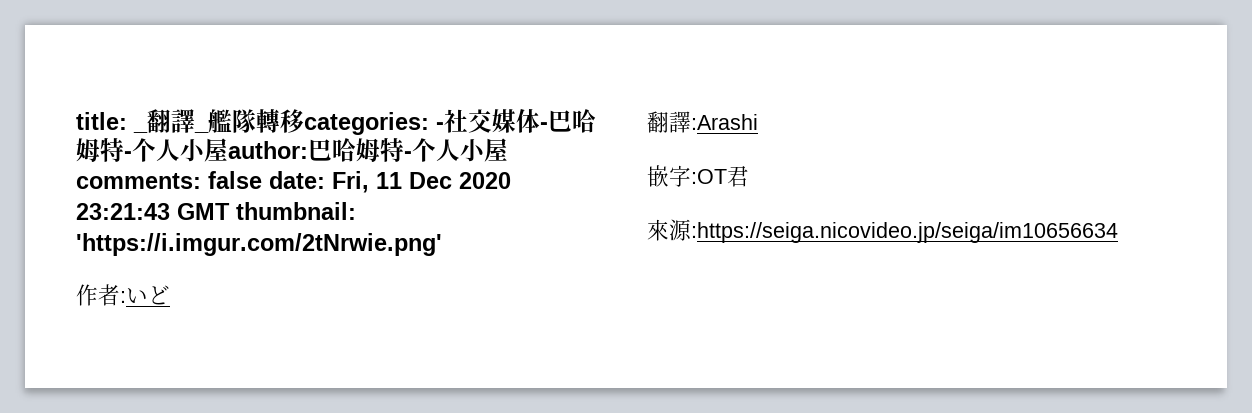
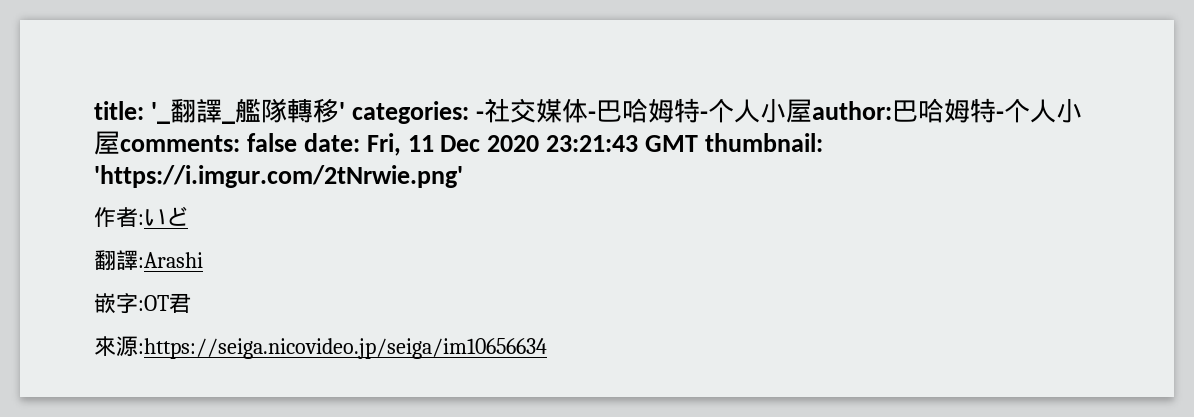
[133,130,148,133] _ -> [150,102,170,124] '_
(304, 121) none -> [338,102,345,120] '

